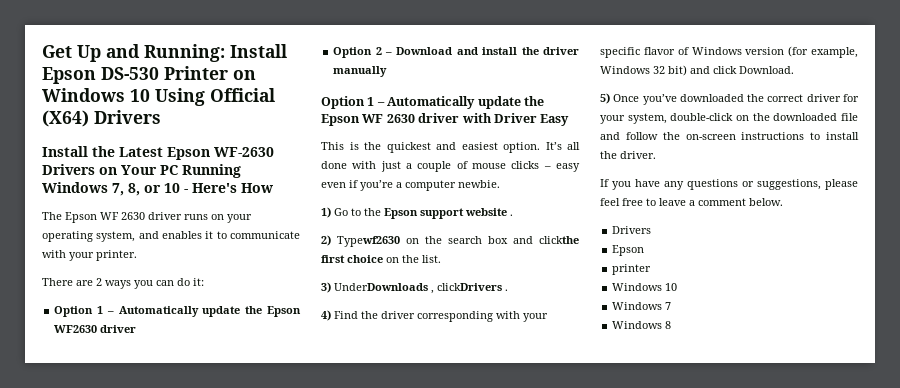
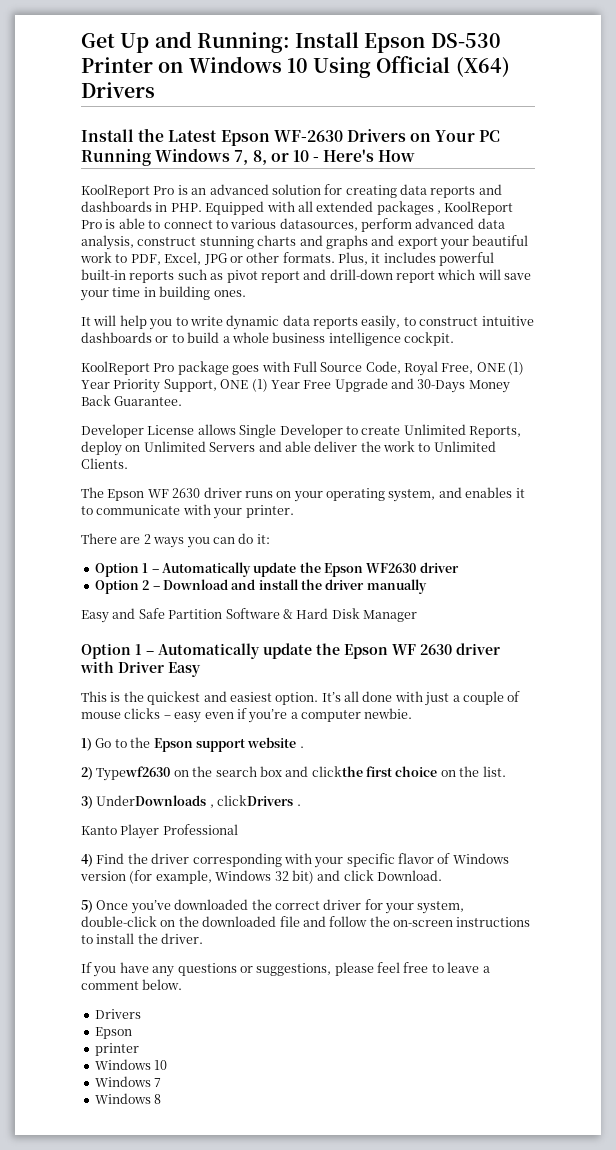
(273, 188) none -> [81,184,502,198] [81,201,514,215] [81,218,505,232] [81,235,529,250] [80,252,495,266] [81,269,532,283] [80,286,246,301] [81,315,534,330] [81,332,454,346] [81,361,525,376] [81,378,510,393] [81,395,183,406] [81,424,521,438] [81,441,496,456] [81,458,128,469] // KoolReport Pro is an advanced solution for creating data reports and dashboards in PHP. Equipped with all extended packages , KoolReport Pro is able to connect to various datasources, perform advanced data analysis, construct stunning charts and graphs and export your beautiful work to PDF, Excel, JPG or other formats. Plus, it includes powerful built-in reports such as pivot report and drill-down report which will save your time in building ones. // It will help you to write dynamic data reports easily, to construct intuitive dashboards or to build a whole business intelligence cockpit. // KoolReport Pro package goes with Full Source Code, Royal Free, ONE (1) Year Priority Support, ONE (1) Year Free Upgrade and 30-Days Money Back Guarantee. // Developer License allows Single Developer to create Unlimited Reports, deploy on Unlimited Servers and able deliver the work to Unlimited Clients.
(388, 71) none -> [81,608,417,623] // Easy and Safe Partition Software & Hard Disk Manager
(508, 290) none -> [81,824,238,839] // Kanto Player Professional

